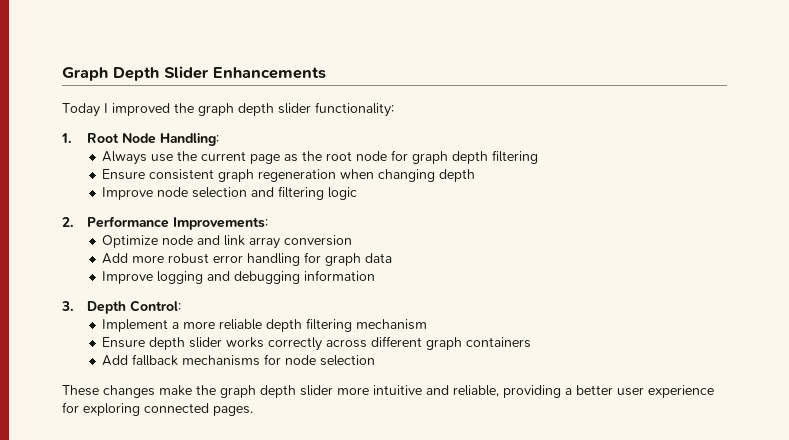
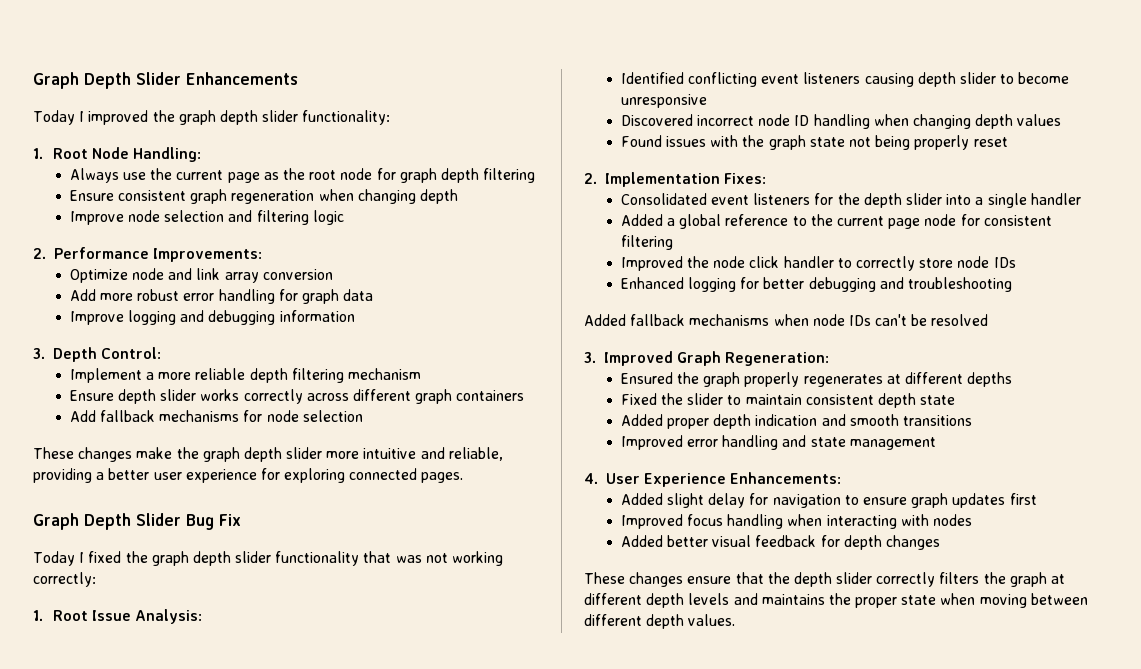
(253, 411) none -> [33,513,241,530] [33,551,504,566] [33,572,96,587] [33,609,203,624] [620,72,1070,87] [620,94,707,108] [620,114,1062,129] [620,135,1008,150] [584,172,766,187] [620,193,1081,208] [620,214,1052,229] [620,235,673,250] [620,256,1016,271] [620,277,1013,292] [584,314,989,326] [584,351,830,366] [620,372,1013,387] [620,393,956,408] [620,414,973,429] [620,435,936,450] [584,472,842,487] [620,493,1037,508] [620,514,973,529] [620,535,941,550] [584,572,1066,587] [584,593,1088,608] [584,614,736,629] // Graph Depth Slider Bug Fix // Today I fixed the graph depth slider functionality that was not working correctly: // 1. Root Issue Analysis: // Identified conflicting event listeners causing depth slider to become unresponsive // Discovered incorrect node ID handling when changing depth values // Found issues with the graph state not being properly reset // 2. Implementation Fixes: // Consolidated event listeners for the depth slider into a single handler // Added a global reference to the current page node for consistent filtering // Improved the node click handler to correctly store node IDs // Enhanced logging for better debugging and troubleshooting // Added fallback mechanisms when node IDs can't be resolved // 3. Improved Graph Regeneration: // Ensured the graph properly regenerates at different depths // Fixed the slider to maintain consistent depth state // Added proper depth indication and smooth transitions // Improved error handling and state management // 4. User Experience Enhancements: // Added slight delay for navigation to ensure graph updates first // Improved focus handling when interacting with nodes // Added better visual feedback for depth changes // These changes ensure that the depth slider correctly filters the graph at different depth levels and maintains the proper state when moving between different depth values.

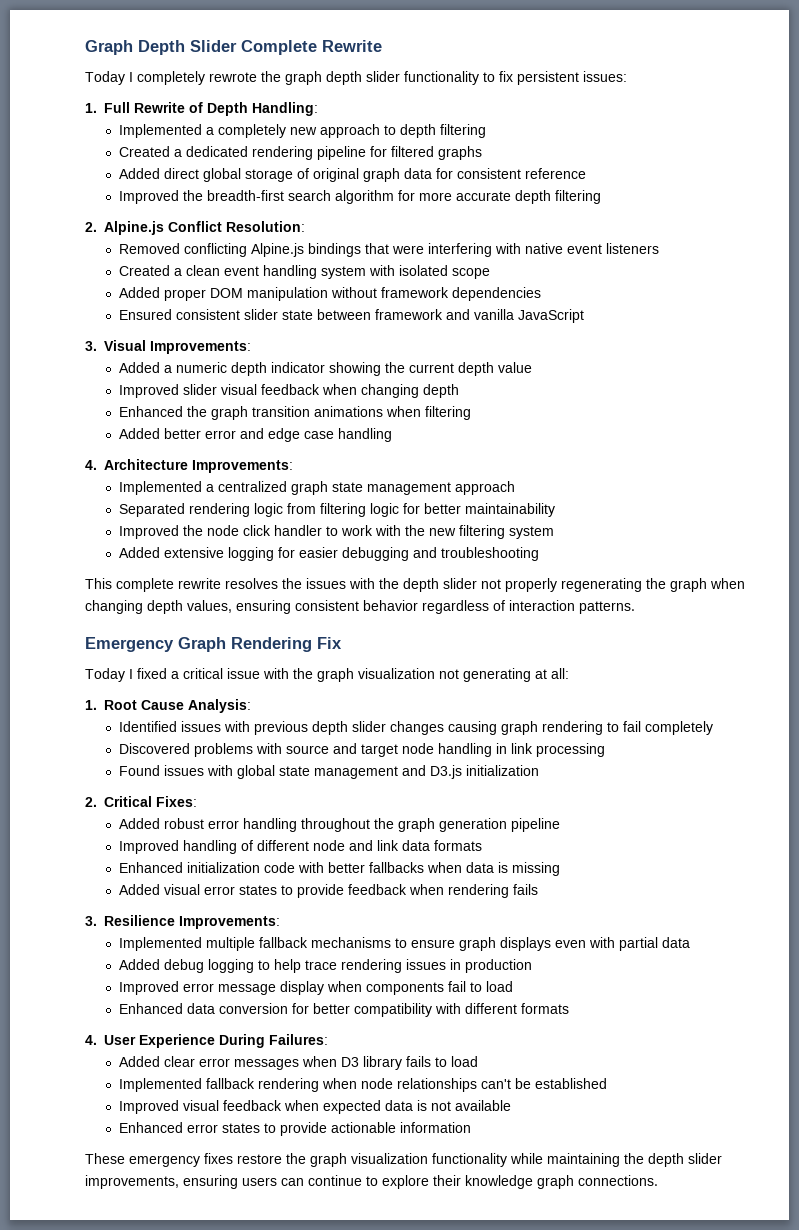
[33,72,298,89] [33,110,391,125] [33,147,202,162] [69,168,536,183] [69,189,459,204] [69,210,344,225] [33,247,262,262] [69,268,333,283] [69,289,374,304] [69,310,355,325] [33,347,162,362] [69,368,422,383] [69,389,525,404] [69,410,363,422] [33,447,503,462] [33,468,464,483] [33,513,241,530] [33,551,122,566] Graph Depth Slider Enhancements // Today I improved the graph depth slider functionality: // 1. Root Node Handling: // Always use the current page as the root node for graph depth filtering // Ensure consistent graph regeneration when changing depth // Improve node selection and filtering logic // 2. Performance Improvements: // Optimize node and link array conversion // Add more robust error handling for graph data // Improve logging and debugging information // 3. Depth Control: // Implement a more reliable depth filtering mechanism // Ensure depth slider works correctly across different graph containers // Add fallback mechanisms for node selection // These changes make the graph depth slider more intuitive and reliable, providing a better user experience for exploring connected pages. // Graph Depth Slider Bug Fix // Today I fixed -> [85,40,382,55] [85,71,257,85] Graph Depth Slider Complete Rewrite // Today I completely rewrote
[363,551,504,566] [33,572,96,587] [33,609,203,624] [620,72,1070,87] [620,94,707,108] [620,114,1062,129] [620,135,1008,150] [584,172,766,187] [620,193,1081,208] [620,214,1052,229] [620,235,673,250] that was not working correctly: // 1. Root Issue Analysis: // Identified conflicting event listeners causing depth slider to become unresponsive // Discovered incorrect node ID handling when changing depth values // Found issues with the graph state not being properly reset // 2. Implementation Fixes: // Consolidated event listeners for the depth slider into a single handler // Added a global reference to the current page node for consistent filtering -> [483,71,627,85] [85,102,318,116] [119,124,487,138] [119,146,483,160] [119,168,587,182] [119,190,602,204] [85,221,305,235] [119,243,660,257] [119,265,491,279] [119,287,542,301] [119,309,585,323] [85,340,251,354] [119,362,533,376] [119,384,460,398] [119,406,472,420] [119,428,393,442] [85,459,293,473] [119,481,516,495] [119,503,556,517] to fix persistent issues: // 1. Full Rewrite of Depth Handling: // Implemented a completely new approach to depth filtering // Created a dedicated rendering pipeline for filtered graphs // Added direct global storage of original graph data for consistent reference // Improved the breadth-first search algorithm for more accurate depth filtering // 2. Alpine.js Conflict Resolution: // Removed conflicting Alpine.js bindings that were interfering with native event listeners // Created a clean event handling system with isolated scope // Added proper DOM manipulation without framework dependencies // Ensured consistent slider state between framework and vanilla JavaScript // 3. Visual Improvements: // Added a numeric depth indicator showing the current depth value // Improved slider visual feedback when changing depth // Enhanced the graph transition animations when filtering // Added better error and edge case handling // 4. Architecture Improvements: // Implemented a centralized graph state management approach // Separated rendering logic from filtering logic for better maintainability
[856,256,1016,271] [620,277,684,289] correctly store node IDs // Enhanced -> [341,525,555,539] [119,547,225,558] work with the new filtering system // Added extensive
[763,277,805,289] better -> [299,547,339,558] easier
[584,314,989,326] [584,351,830,366] [620,372,1013,387] [620,393,956,408] [620,414,973,429] [620,435,936,450] Added fallback mechanisms when node IDs can't be resolved // 3. Improved Graph Regeneration: // Ensured the graph properly regenerates at different depths // Fixed the slider to maintain consistent depth state // Added proper depth indication and smooth transitions // Improved error handling and state management -> [85,578,745,592] [85,600,635,614] [85,637,342,652] [85,668,569,682] [85,699,251,713] [119,721,714,735] [119,743,606,757] [119,765,540,779] [85,796,197,807] [119,818,561,832] [119,840,483,854] [119,862,561,876] [119,884,539,898] [85,915,280,929] [119,937,691,951] [119,959,533,973] [119,981,514,995] [119,1003,570,1017] This complete rewrite resolves the issues with the depth slider not properly regenerating the graph when changing depth values, ensuring consistent behavior regardless of interaction patterns. // Emergency Graph Rendering Fix // Today I fixed a critical issue with the graph visualization not generating at all: // 1. Root Cause Analysis: // Identified issues with previous depth slider changes causing graph rendering to fail completely // Discovered problems with source and target node handling in link processing // Found issues with global state management and D3.js initialization // 2. Critical Fixes: // Added robust error handling throughout the graph generation pipeline // Improved handling of different node and link data formats // Enhanced initialization code with better fallbacks when data is missing // Added visual error states to provide feedback when rendering fails // 3. Resilience Improvements: // Implemented multiple fallback mechanisms to ensure graph displays even with partial data // Added debug logging to help trace rendering issues in production // Improved error message display when components fail to load // Enhanced data conversion for better compatibility with different formats
[730,472,842,484] [620,493,1037,508] [620,514,973,529] [620,535,941,550] [584,572,1066,587] [584,593,1088,608] [584,614,736,629] Enhancements: // Added slight delay for navigation to ensure graph updates first // Improved focus handling when interacting with nodes // Added better visual feedback for depth changes // These changes ensure that the depth slider correctly filters the graph at different depth levels and maintains the proper state when moving between different depth values. -> [219,1034,328,1048] [119,1056,479,1070] [119,1078,608,1092] [119,1100,512,1114] [119,1122,472,1136] [85,1153,722,1167] [85,1175,658,1189] During Failures: // Added clear error messages when D3 library fails to load // Implemented fallback rendering when node relationships can't be established // Improved visual feedback when expected data is not available // Enhanced error states to provide actionable information // These emergency fixes restore the graph visualization functionality while maintaining the depth slider improvements, ensuring users can continue to explore their knowledge graph connections.

